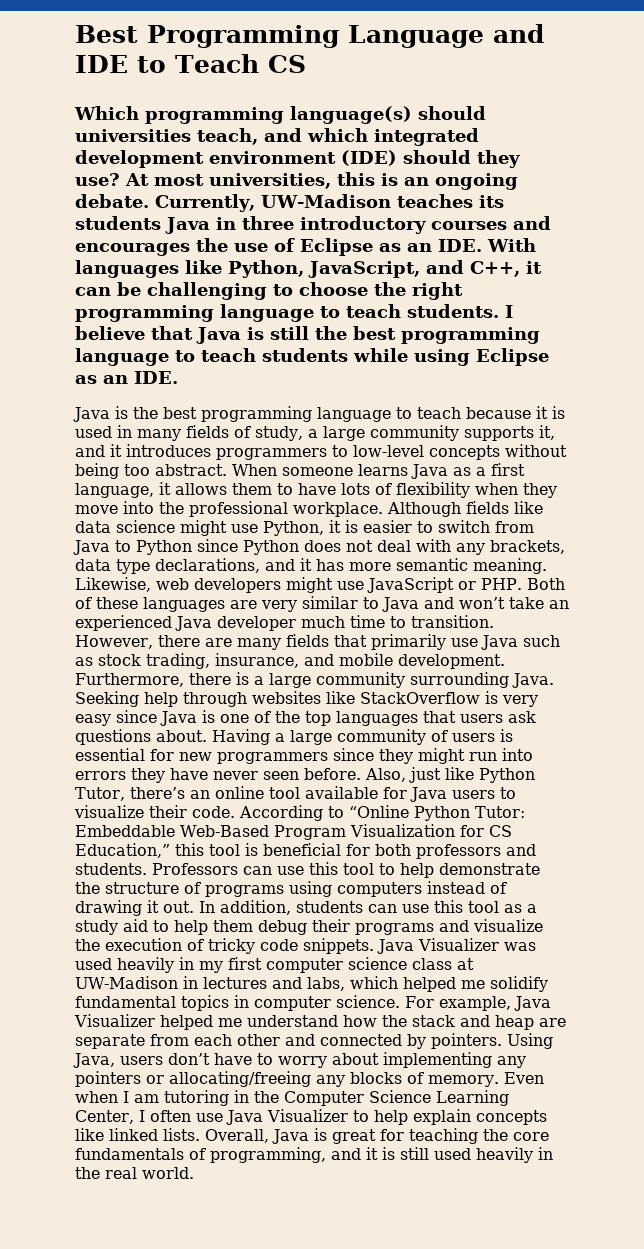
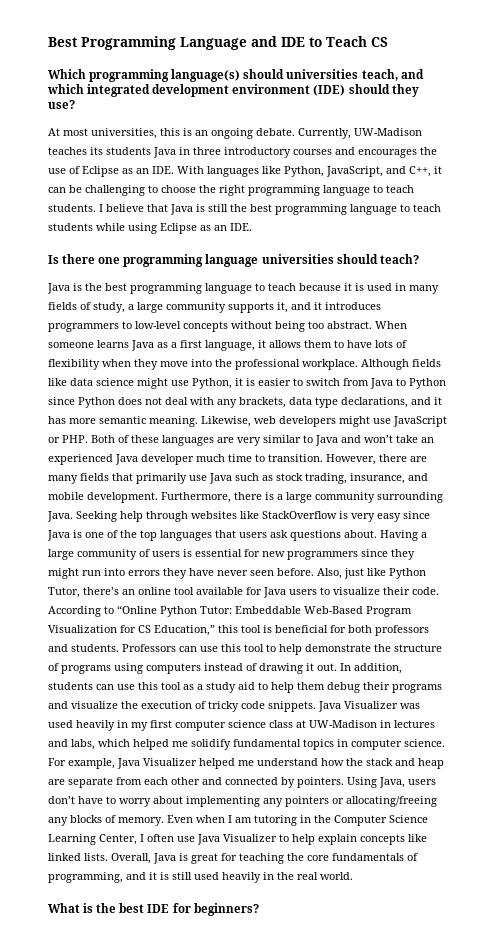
(120, 179) none -> (75, 104) //
(178, 377) none -> [48,254,419,267] // Is there one programming language universities should teach?
(194, 1173) none -> [48,903,259,916] // What is the best IDE for beginners?

